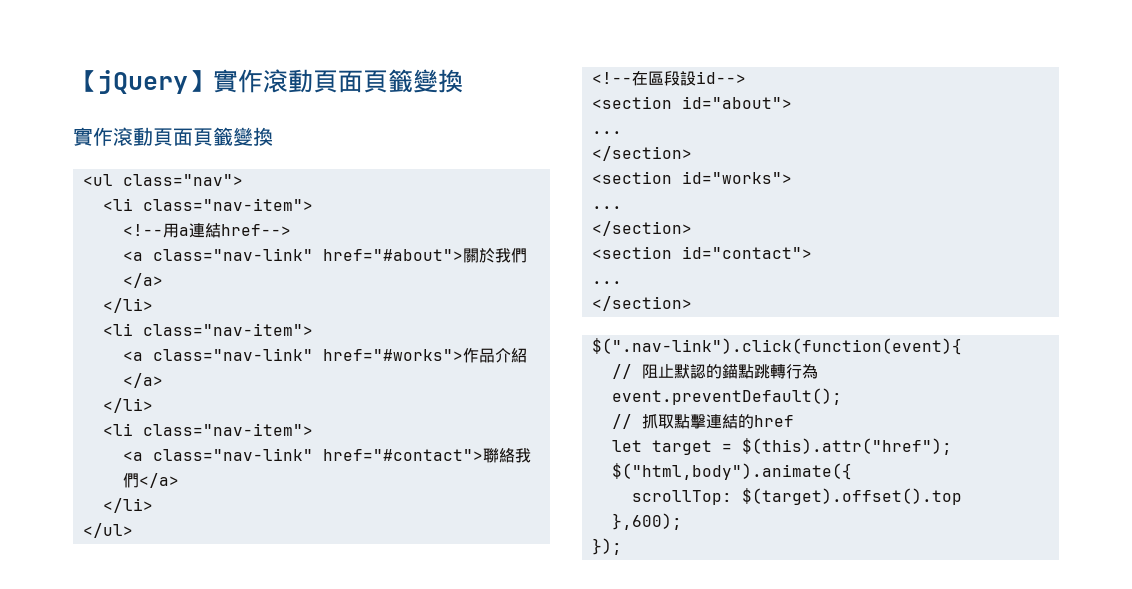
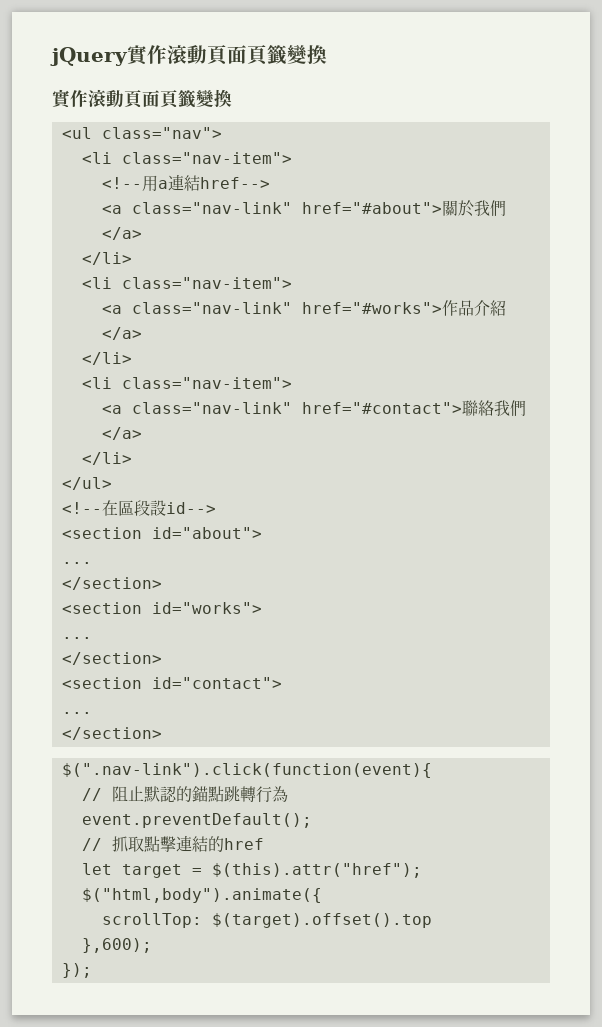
[73,70,213,94] 【jQuery】 -> [50,47,128,66] jQuery

